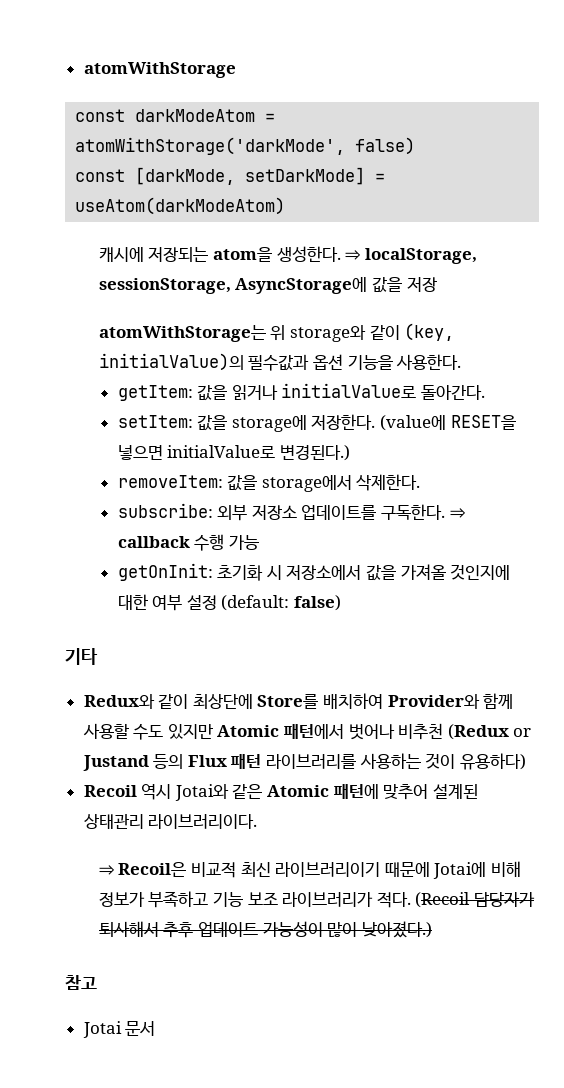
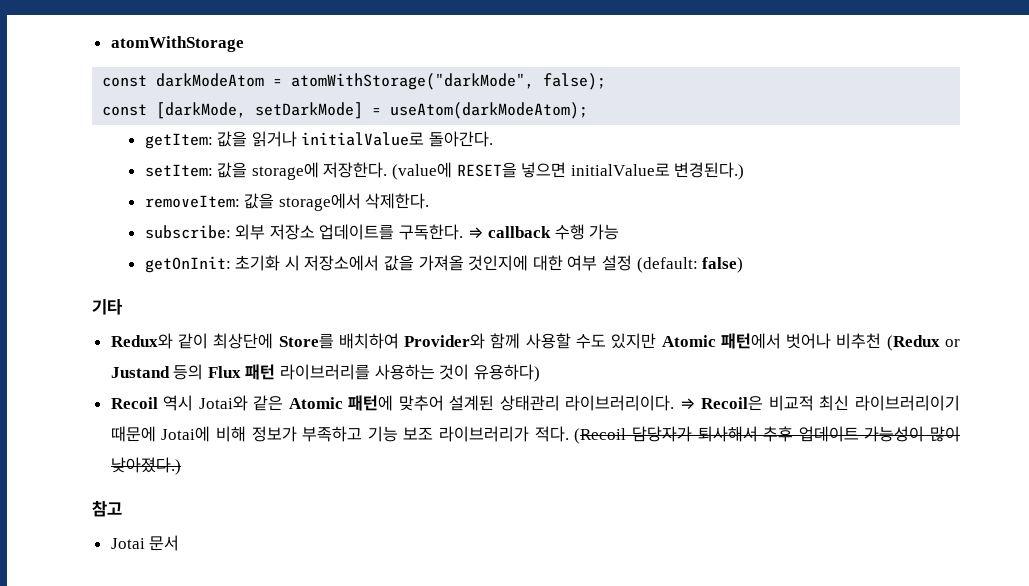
[75,137,416,155] atomWithStorage('darkMode', false) -> [291,73,607,90] atomWithStorage("darkMode", false);
[75,197,286,215] [98,246,477,264] [98,277,437,294] [98,323,455,342] [98,353,462,371] useAtom(darkModeAtom) // 캐시에 저장되는 atom을 생성한다. ⇒ localStorage, sessionStorage, AsyncStorage에 값을 저장 // atomWithStorage는 위 storage와 같이 (key, initialValue)의 필수값과 옵션 기능을 사용한다. -> [390,102,589,119] useAtom(darkModeAtom);
(258, 821) // -> (675, 403) none

